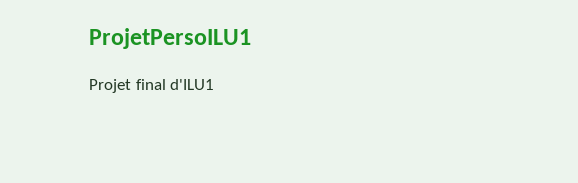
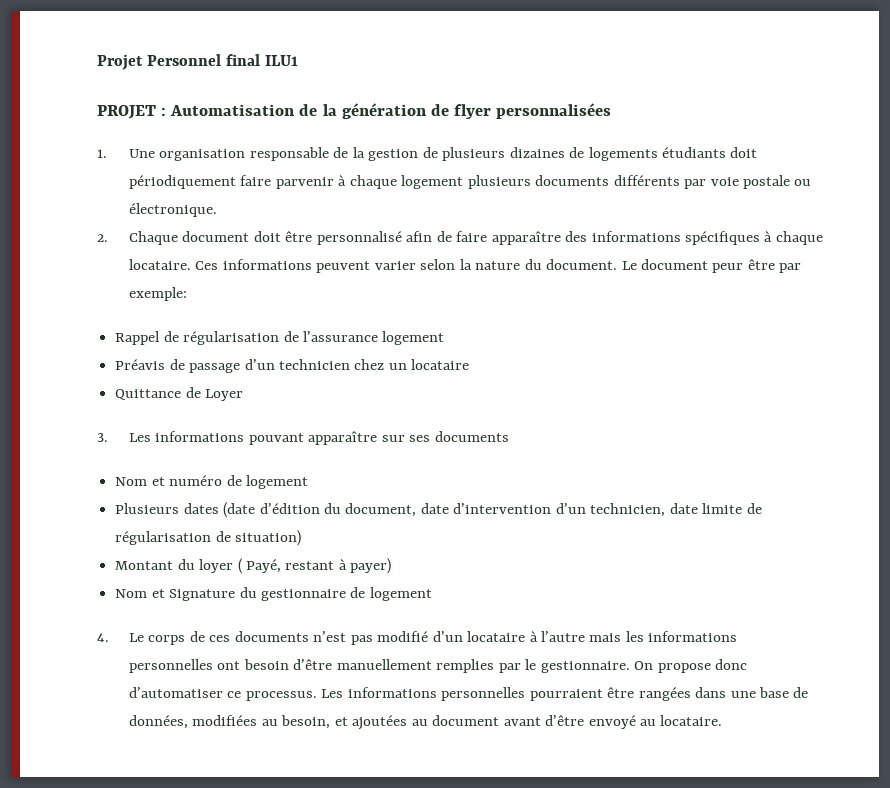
[89,28,251,49] [89,79,215,93] ProjetPersoILU1 // Projet final d'ILU1 -> [97,54,298,70] [97,103,612,119] [97,147,758,161] [128,175,812,189] [128,203,217,217] [97,231,823,245] [128,259,802,273] [128,287,187,301] [115,331,445,345] [115,359,470,373] [115,387,244,401] [97,431,509,445] [115,475,308,489] [115,502,762,518] [115,530,302,546] [115,558,392,574] [115,587,432,601] [97,631,738,645] [128,659,747,673] [128,687,809,701] [128,715,723,730] Projet Personnel final ILU1 // PROJET : Automatisation de la génération de flyer personnalisées // 1. Une organisation responsable de la gestion de plusieurs dizaines de logements étudiants doit périodiquement faire parvenir à chaque logement plusieurs documents différents par voie postale ou électronique. // 2. Chaque document doit être personnalisé afin de faire apparaître des informations spécifiques à chaque locataire. Ces informations peuvent varier selon la nature du document. Le document peur être par exemple: // Rappel de régularisation de l’assurance logement // Préavis de passage d’un technicien chez un locataire // Quittance de Loyer // 3. Les informations pouvant apparaître sur ses documents // Nom et numéro de logement // Plusieurs dates (date d’édition du document, date d’intervention d’un technicien, date limite de régularisation de situation) // Montant du loyer ( Payé, restant à payer) // Nom et Signature du gestionnaire de logement // 4. Le corps de ces documents n’est pas modifié d’un locataire à l’autre mais les informations personnelles ont besoin d’être manuellement remplies par le gestionnaire. On propose donc d’automatiser ce processus. Les informations personnelles pourraient être rangées dans une base de données, modifiées au besoin, et ajoutées au document avant d’être envoyé au locataire.

